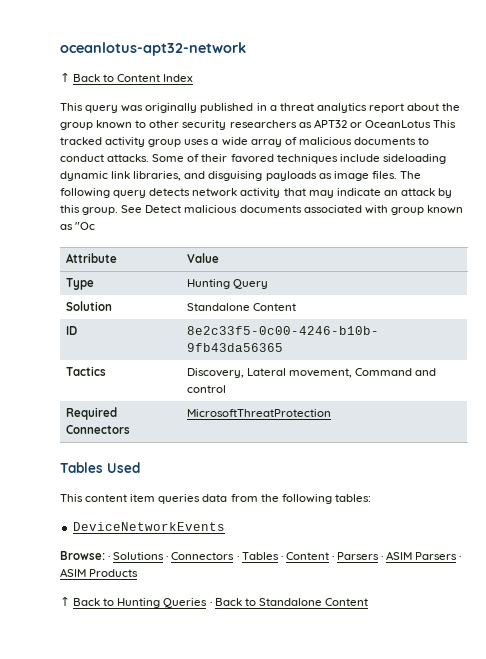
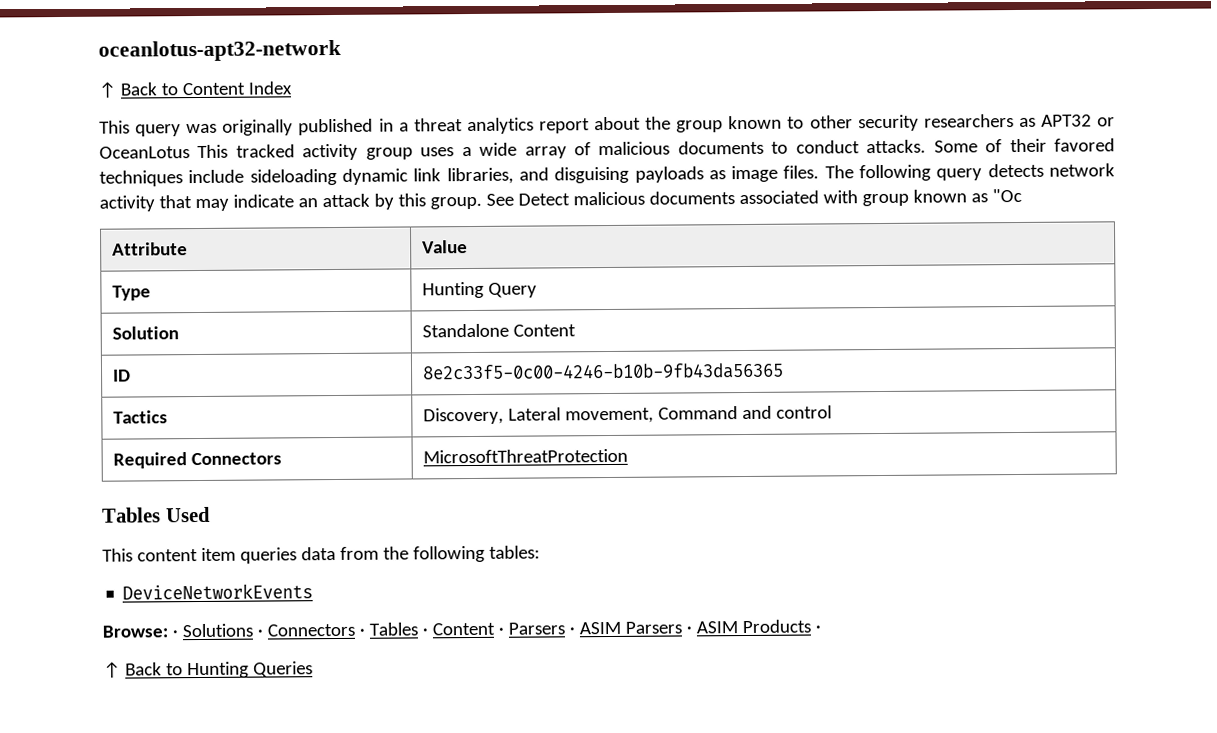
(139, 573) none -> [814,625,821,633] ·
[209,598,368,606] · Back to Standalone Content -> (313, 669) none

